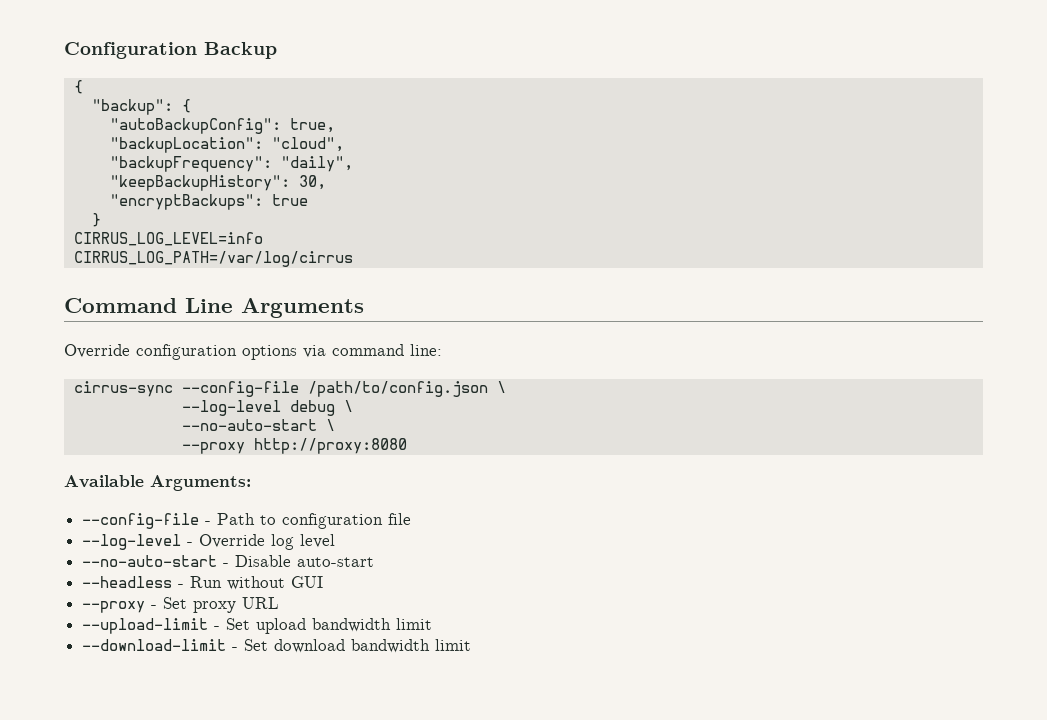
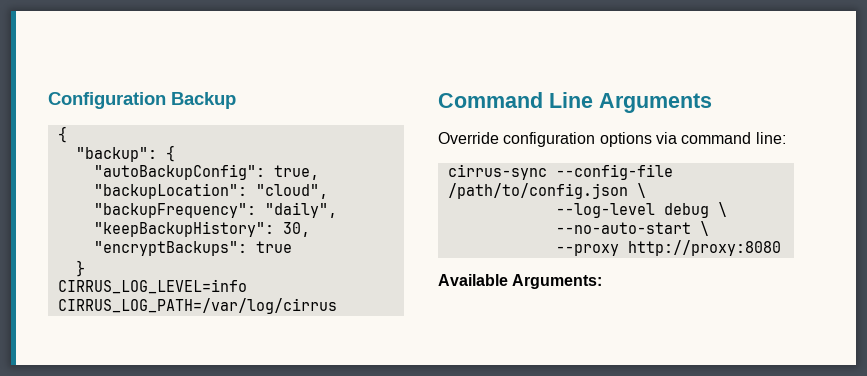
[82,513,412,529] [82,534,336,550] [82,555,375,567] [82,576,324,590] [82,597,280,613] [82,618,433,634] [82,639,472,653] // --config-file - Path to configuration file // --log-level - Override log level // --no-auto-start - Disable auto-start // --headless - Run without GUI // --proxy - Set proxy URL // --upload-limit - Set upload bandwidth limit // --download-limit - Set download bandwidth limit -> (603, 281) none

